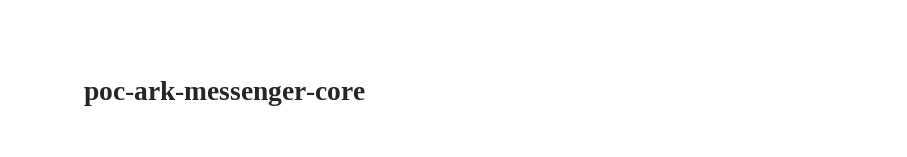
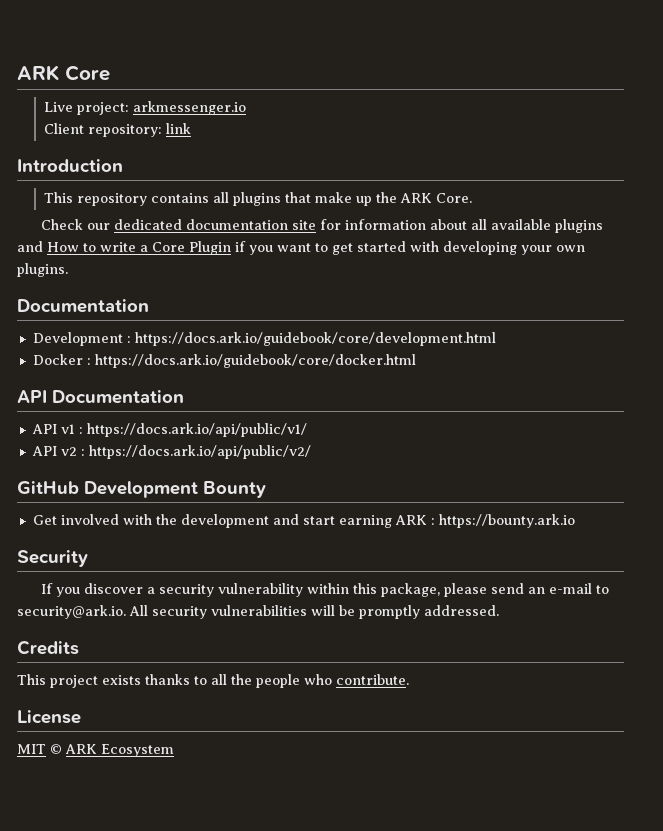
[84,81,365,106] poc-ark-messenger-core -> [17,65,110,81] [44,101,247,115] [44,123,192,137] [17,159,123,172] [44,192,473,206] [41,219,604,233] [17,241,585,255] [17,263,68,277] [17,299,149,313] [32,332,496,346] [32,354,416,368] [17,390,184,404] [31,423,307,437] [31,445,311,459] [17,481,266,498] [32,514,575,528] [17,550,88,567] [41,583,610,597] [17,605,499,619] [17,640,79,655] [17,674,409,688] [17,710,81,724] [17,744,174,757] ARK Core // Live project: arkmessenger.io // Client repository: link // Introduction // This repository contains all plugins that make up the ARK Core. // Check our dedicated documentation site for information about all available plugins and How to write a Core Plugin if you want to get started with developing your own plugins. // Documentation // Development : https://docs.ark.io/guidebook/core/development.html // Docker : https://docs.ark.io/guidebook/core/docker.html // API Documentation // API v1 : https://docs.ark.io/api/public/v1/ // API v2 : https://docs.ark.io/api/public/v2/ // GitHub Development Bounty // Get involved with the development and start earning ARK : https://bounty.ark.io // Security // If you discover a security vulnerability within this package, please send an e-mail to security@ark.io. All security vulnerabilities will be promptly addressed. // Credits // This project exists thanks to all the people who contribute. // License // MIT © ARK Ecosystem

